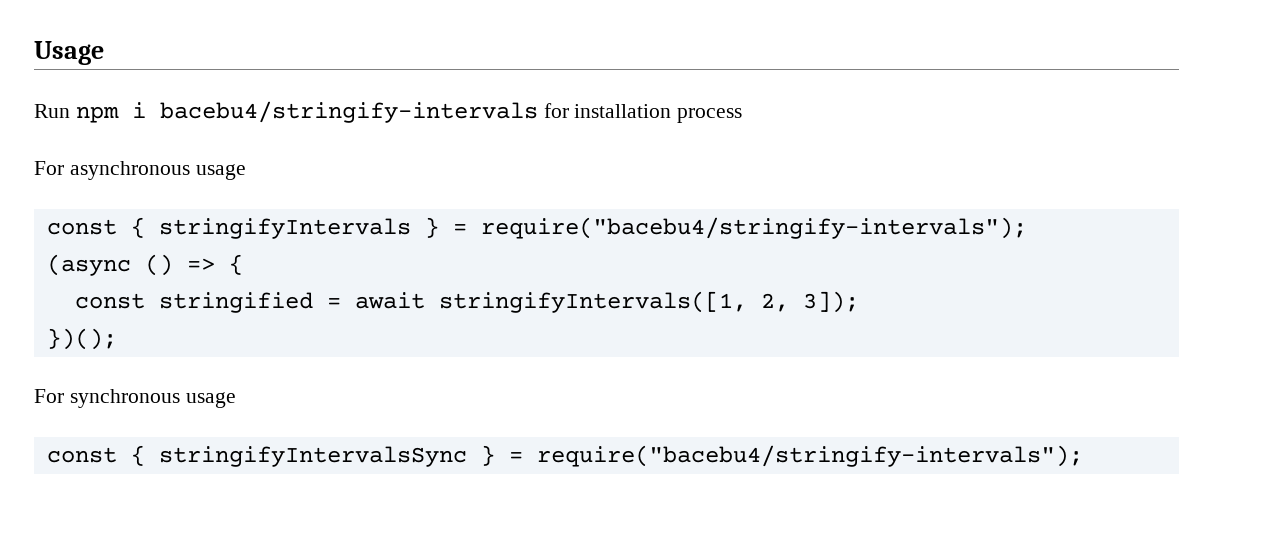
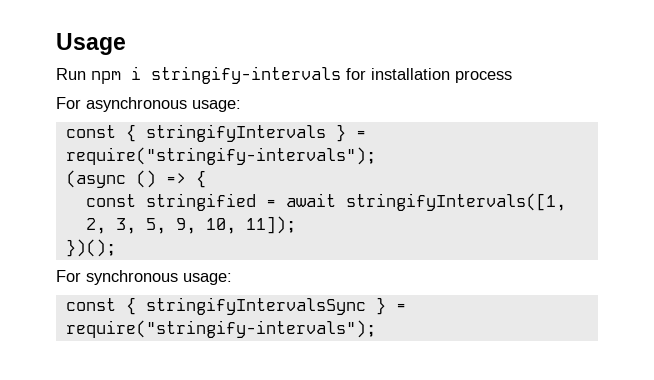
[159,101,538,123] bacebu4/stringify-intervals -> [151,66,341,84] stringify-intervals
[195,164,246,180] usage -> [192,100,241,112] usage:
[480,217,1027,239] require("bacebu4/stringify-intervals"); -> [65,147,376,165] require("stringify-intervals");
[802,291,859,313] 3]); -> [115,216,296,234] 3, 5, 9, 10, 11]);
[185,392,236,408] usage -> [183,273,232,285] usage:
[536,445,1083,467] require("bacebu4/stringify-intervals"); -> [65,320,376,338] require("stringify-intervals");

